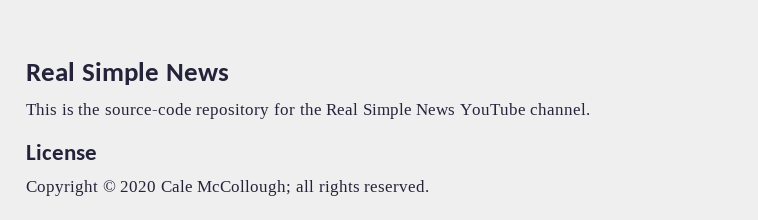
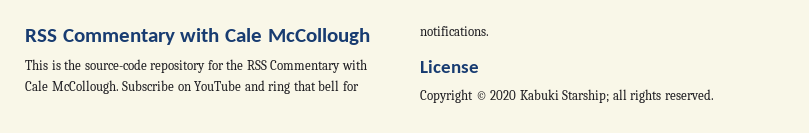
[26,62,230,85] Real Simple News -> [25,28,370,45] RSS Commentary with Cale McCollough
[326,103,591,119] Real Simple News YouTube channel. -> [246,59,367,73] [25,80,359,94] [420,26,489,36] RSS Commentary with Cale McCollough. Subscribe on YouTube and ring that bell for notifications.
[160,180,292,196] Cale McCollough; -> [519,89,610,103] Kabuki Starship;

